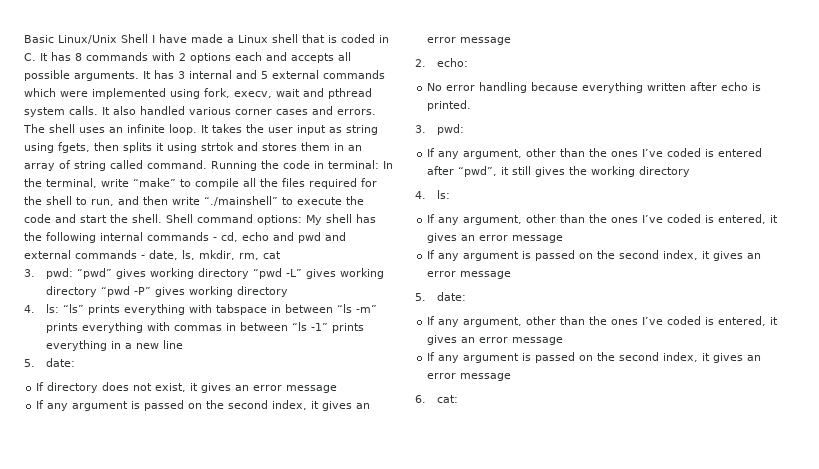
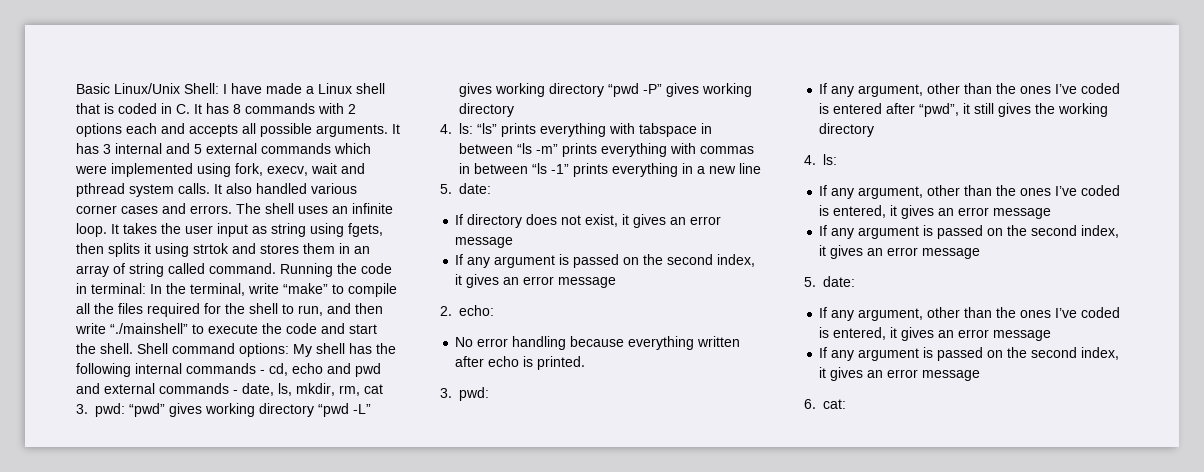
[121,34,148,43] Shell -> [184,83,219,94] Shell:

